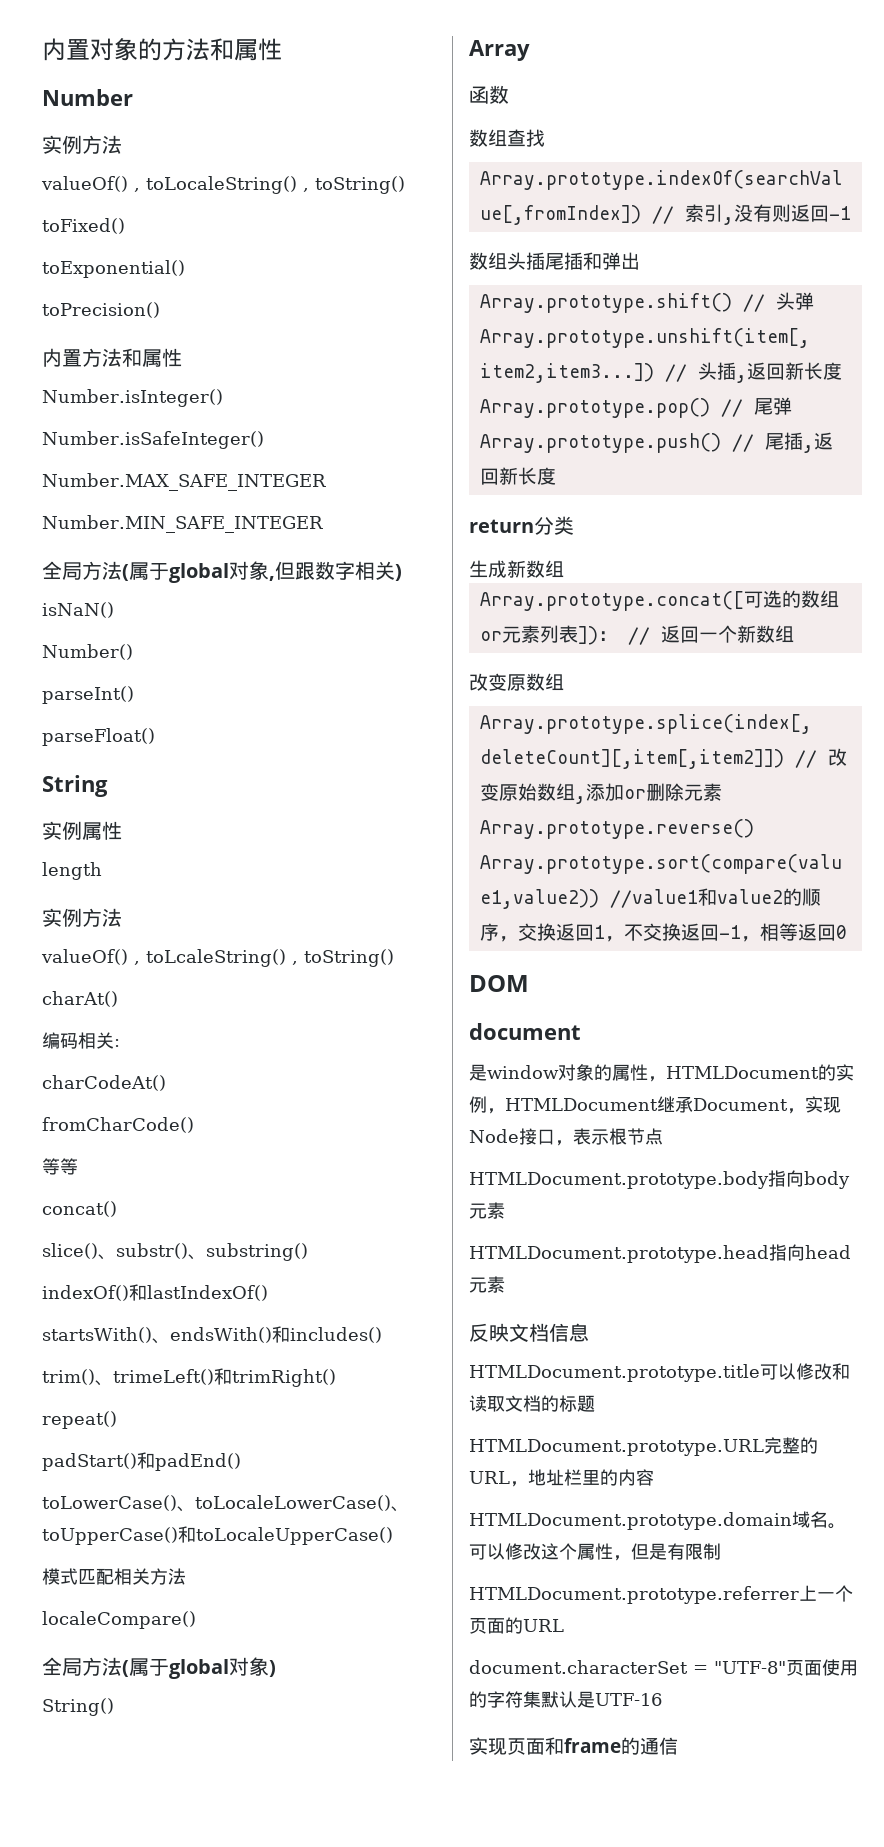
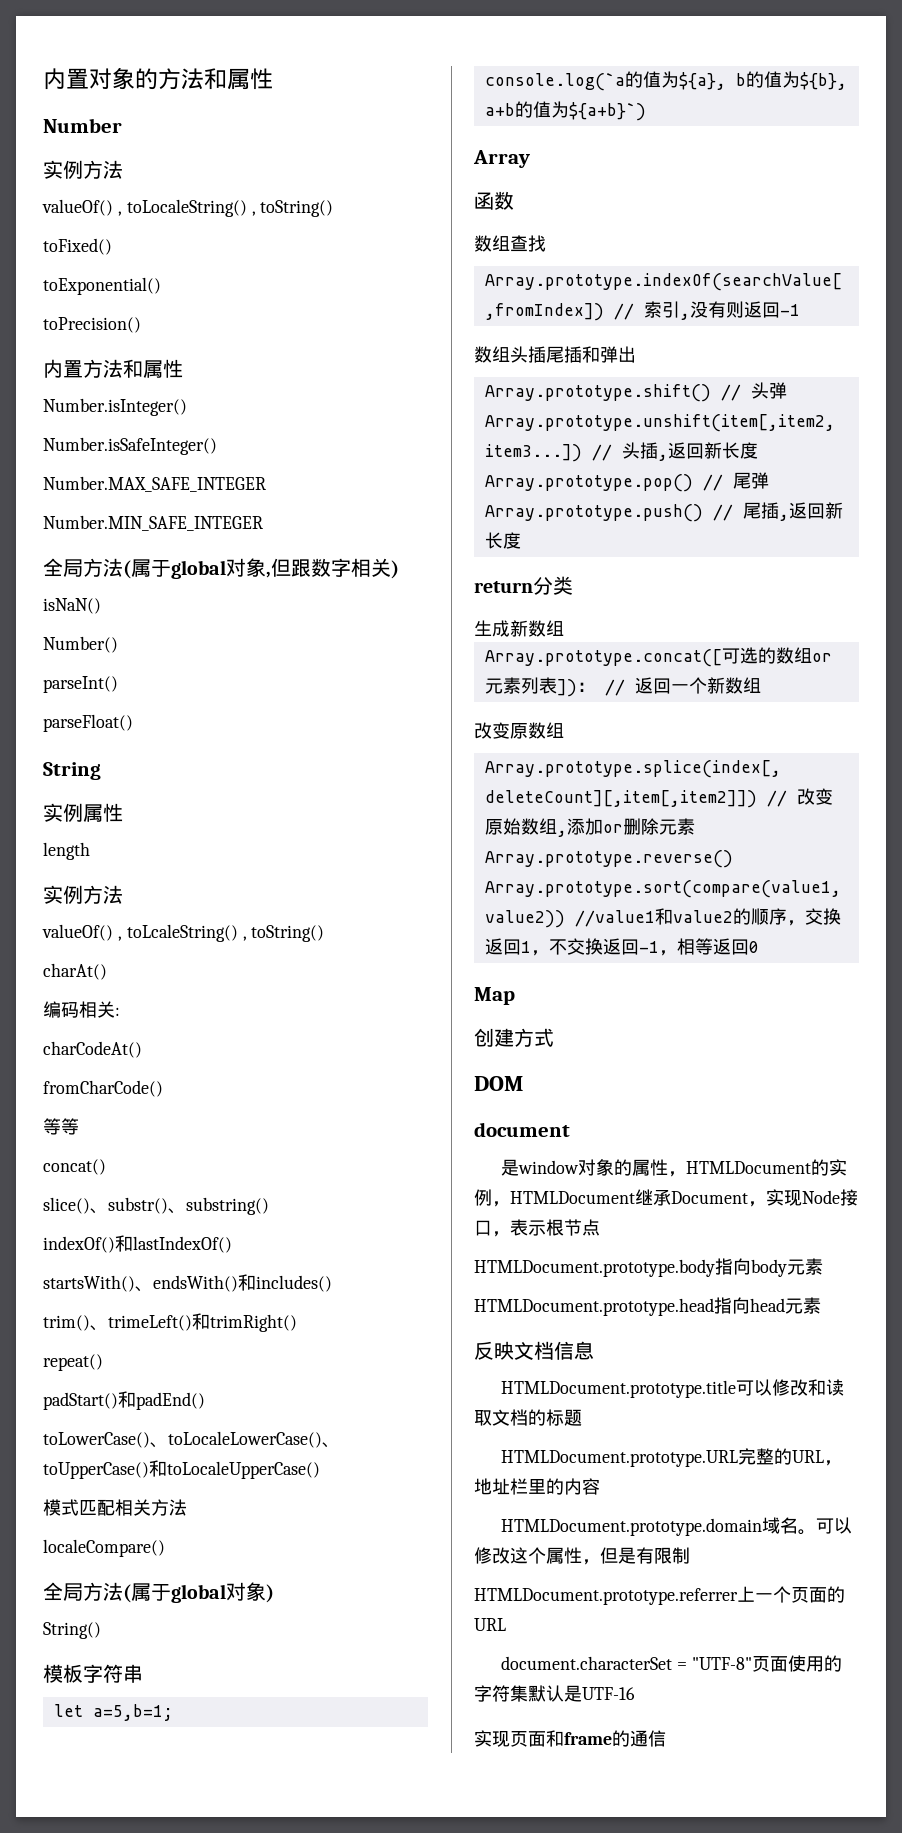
(114, 1707) none -> [43,1664,143,1683] [53,1704,173,1721] [484,71,847,91] [484,101,646,121] // 模板字符串 // let a=5,b=1; // console.log(`a的值为${a}, b的值为${b}, a+b的值为${a+b}`)
(847, 932) none -> [474,987,515,1005] [474,1028,554,1047] // Map // 创建方式

